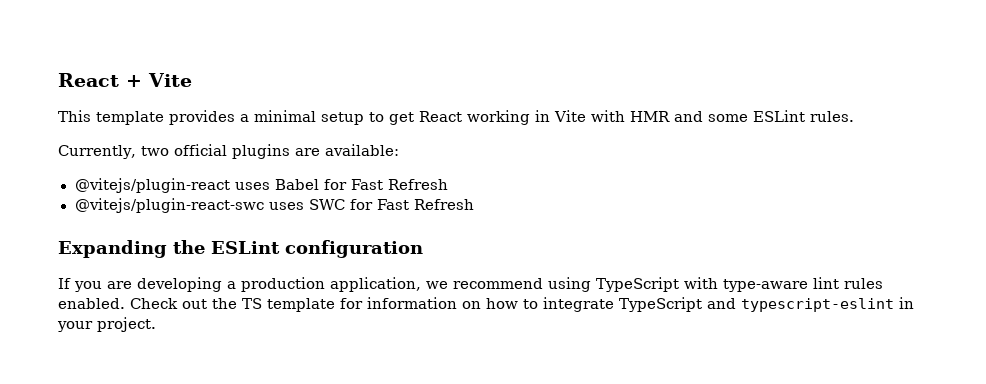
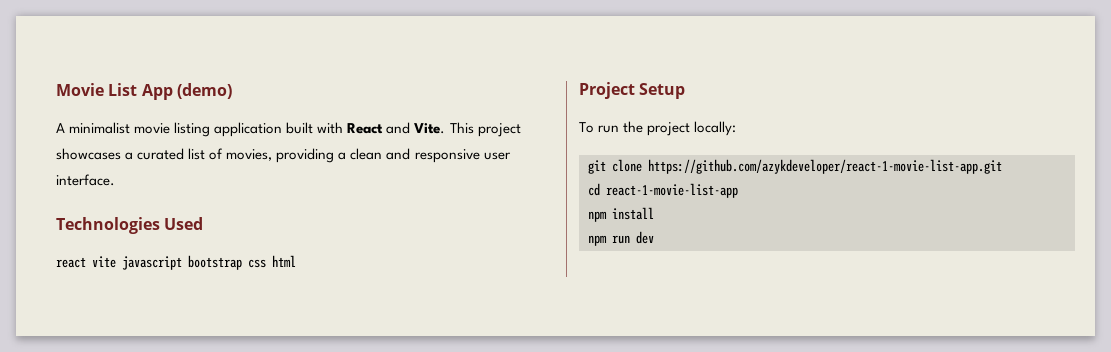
[58,73,192,87] [58,110,854,125] [58,144,399,159] [74,178,449,193] [74,198,475,213] [58,240,423,258] [58,277,883,292] [58,297,914,312] [57,317,156,332] React + Vite // This template provides a minimal setup to get React working in Vite with HMR and some ESLint rules. // Currently, two official plugins are available: // @vitejs/plugin-react uses Babel for Fast Refresh // @vitejs/plugin-react-swc uses SWC for Fast Refresh // Expanding the ESLint configuration // If you are developing a production application, we recommend using TypeScript with type-aware lint rules enabled. Check out the TS template for information on how to integrate TypeScript and typescript-eslint in your project. -> [56,83,232,100] [56,122,521,137] [56,148,511,163] [56,174,115,186] [56,217,204,234] [56,255,296,270] [579,82,686,99] [579,121,737,136] [588,159,1002,174] [588,183,738,198] [588,207,654,222] [588,231,654,246] Movie List App (demo) // A minimalist movie listing application built with React and Vite. This project showcases a curated list of movies, providing a clean and responsive user interface. // Technologies Used // react vite javascript bootstrap css html // Project Setup // To run the project locally: // git clone https://github.com/azykdeveloper/react-1-movie-list-app.git // cd react-1-movie-list-app // npm install // npm run dev

